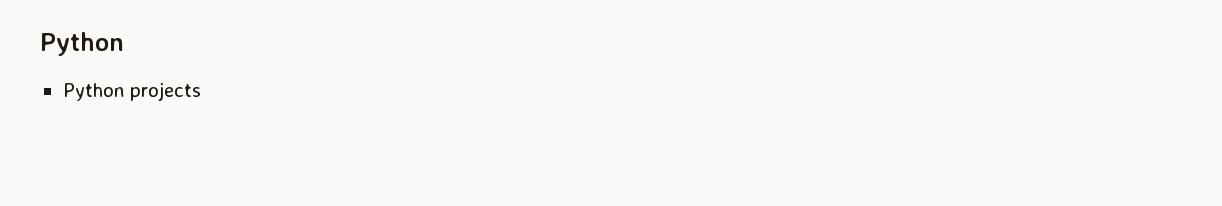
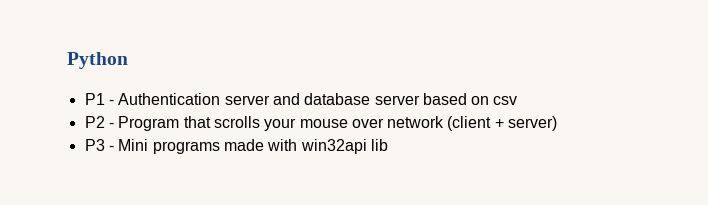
[62,82,201,101] Python projects -> [84,93,518,105] [84,116,558,131] [84,139,388,154] P1 - Authentication server and database server based on csv // P2 - Program that scrolls your mouse over network (client + server) // P3 - Mini programs made with win32api lib

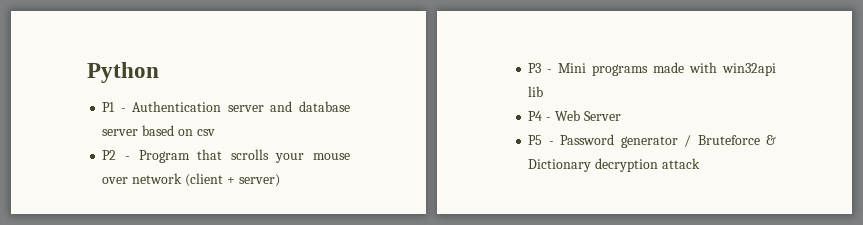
(388, 145) none -> [528,110,621,121] [528,134,776,148] [528,158,700,172] // P4 - Web Server // P5 - Password generator / Bruteforce & Dictionary decryption attack

